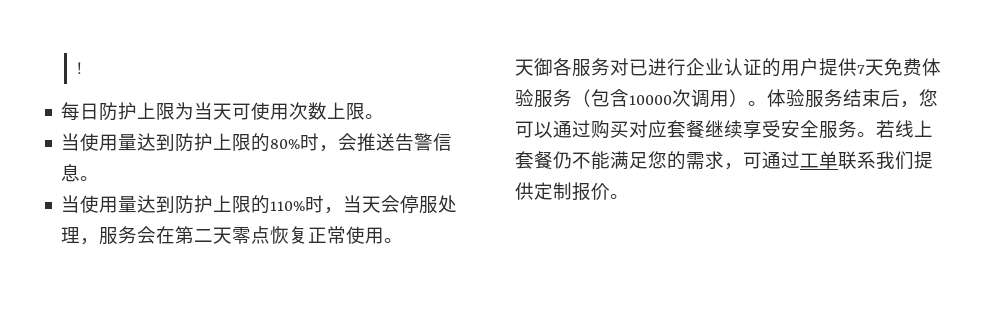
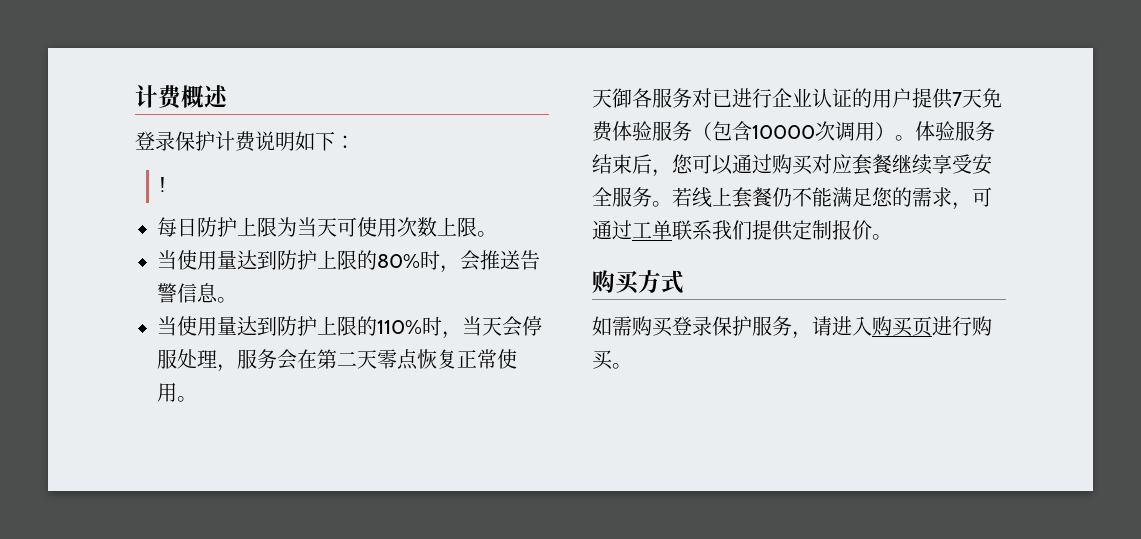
(77, 68) none -> [135,85,228,109] [135,131,355,152] 计费概述 // 登录保护计费说明如下： //
(629, 196) none -> [592,270,684,294] [592,316,992,339] [592,350,632,370] // 购买方式 // 如需购买登录保护服务，请进入购买页进行购买。

